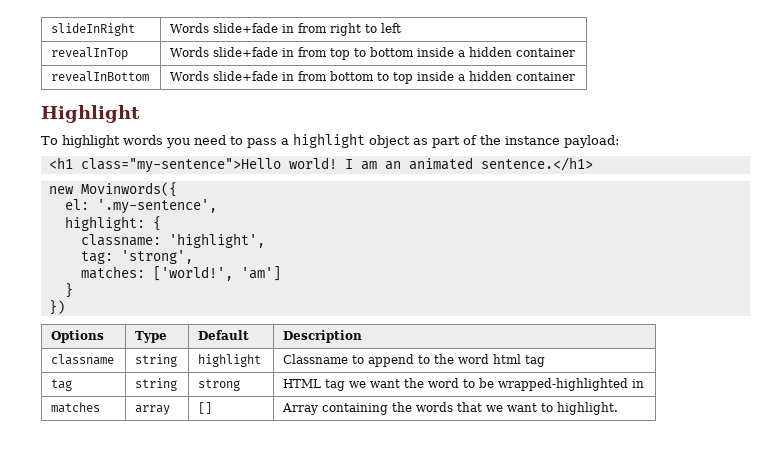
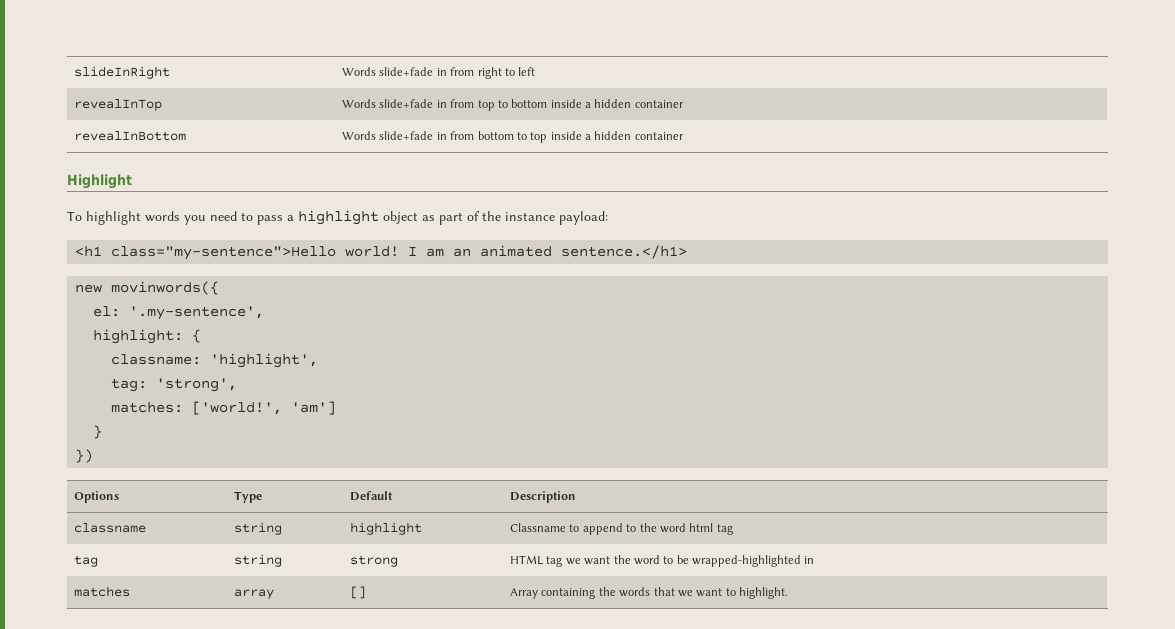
[80,182,177,197] Movinwords({ -> [111,281,220,295] movinwords({

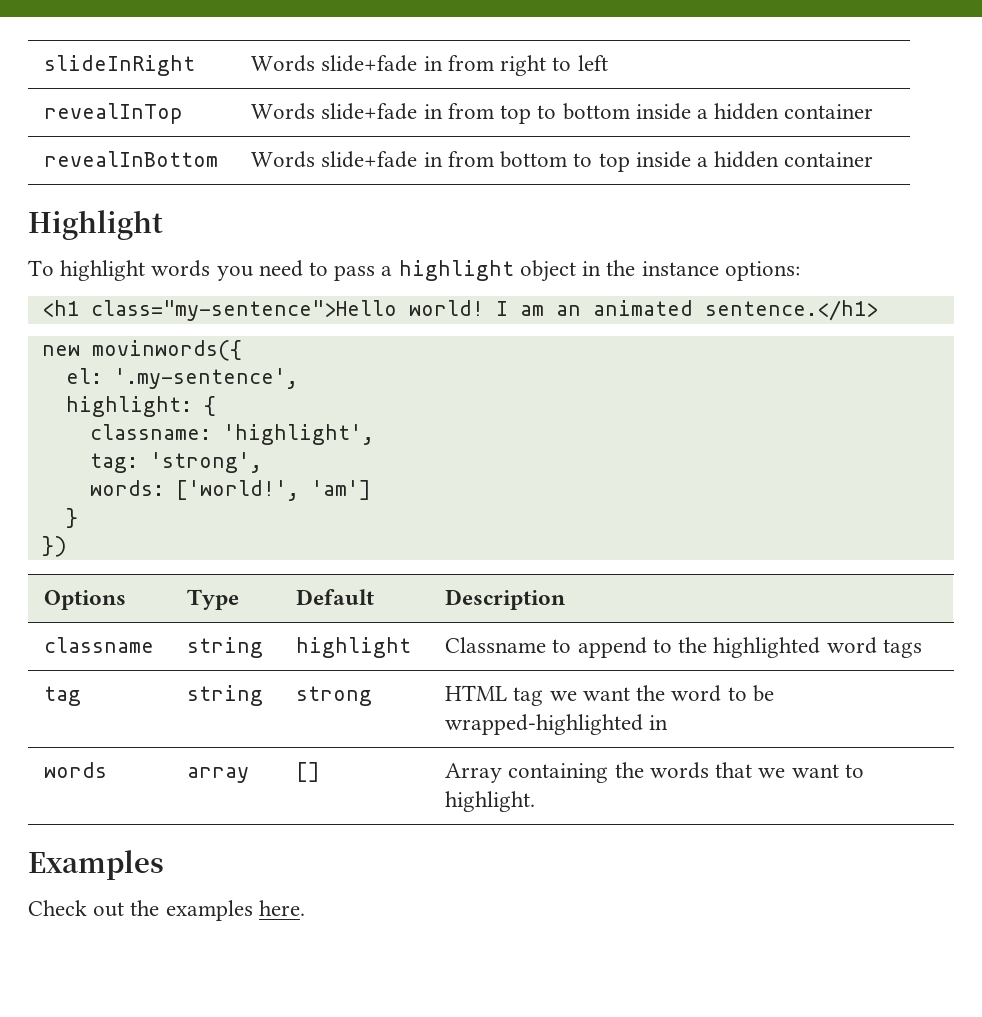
[422,211,480,225] as part of -> [582,261,602,276] in
[559,211,608,225] payload: -> [724,261,800,281] options:
[111,402,184,413] matches: -> [89,480,164,496] words:
[659,523,733,535] word html tag -> [713,637,922,658] highlighted word tags
[74,586,131,597] matches -> [44,762,108,778] words
(789, 593) none -> [28,850,164,880] [28,900,305,921] // Examples // Check out the examples here.

